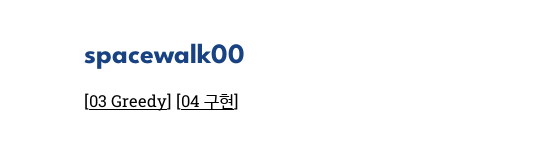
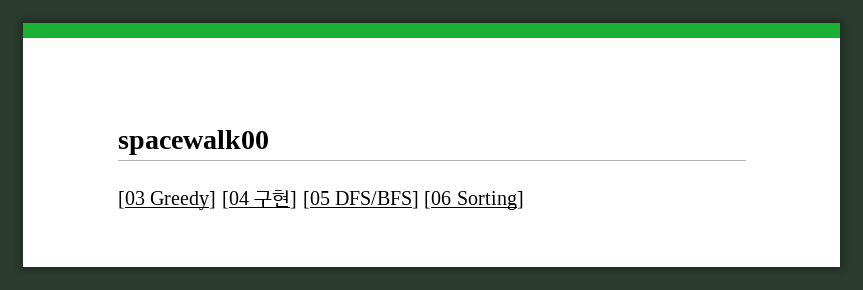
(239, 101) none -> [302,191,524,210] [05 DFS/BFS] [06 Sorting]

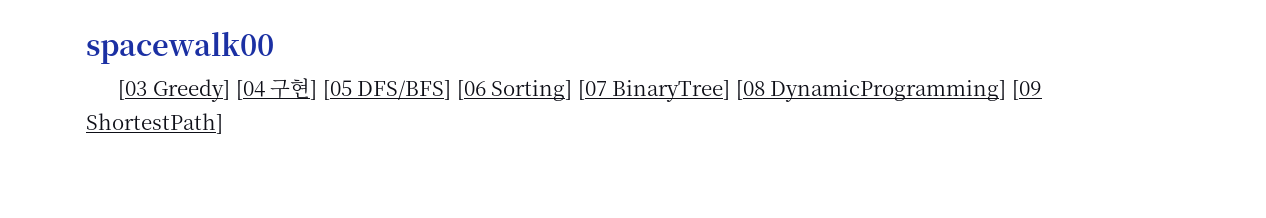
(524, 200) none -> [577,80,1042,102] [86,113,223,134] [07 BinaryTree] [08 DynamicProgramming] [09 ShortestPath]

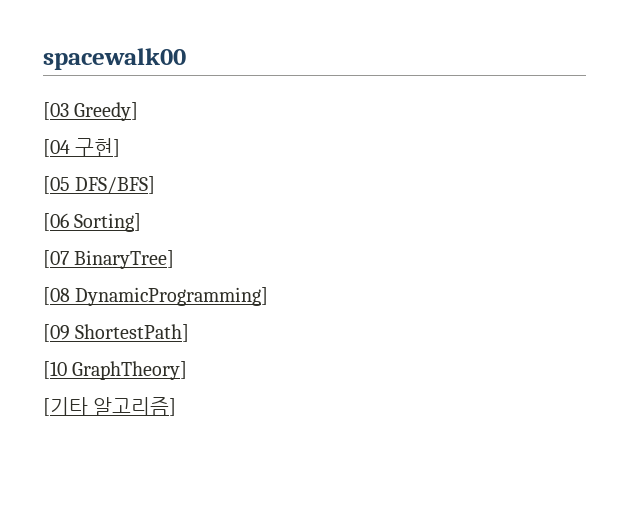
(230, 90) none -> (139, 111) //
(318, 89) none -> (121, 147) //
(452, 90) none -> (156, 185) //
(573, 90) none -> (142, 222) //
(731, 91) none -> (175, 259) //
(1007, 91) none -> (269, 296) //
(223, 123) none -> [43,361,188,380] [43,397,177,416] // [10 GraphTheory] // [기타 알고리즘]

